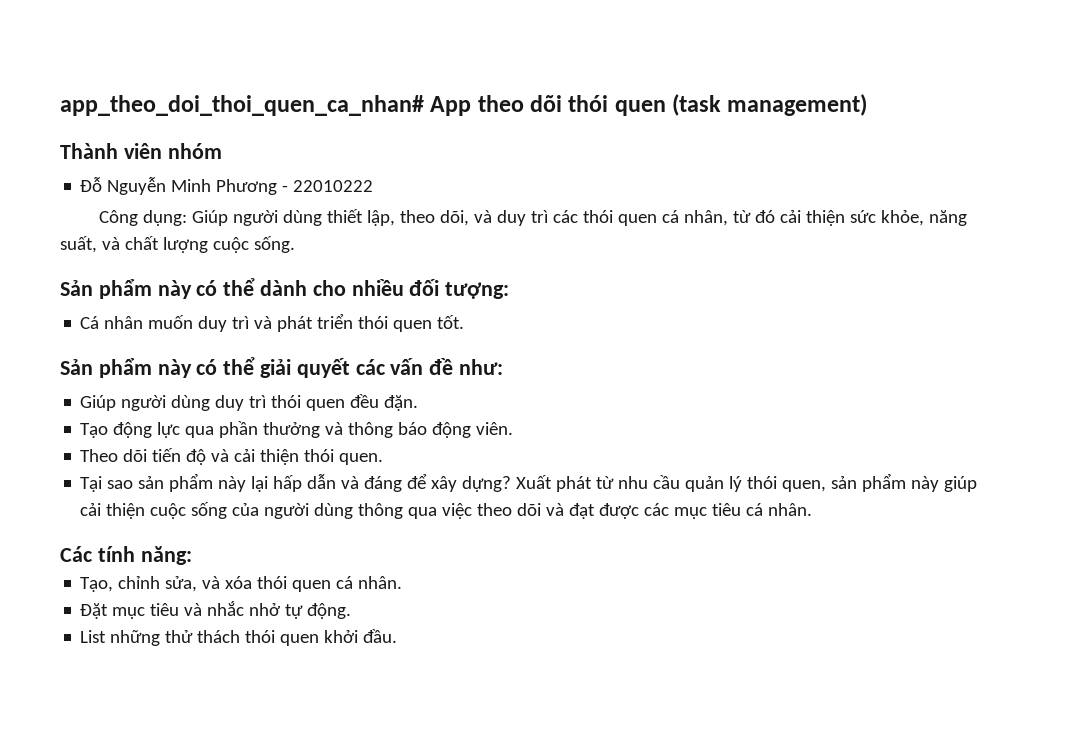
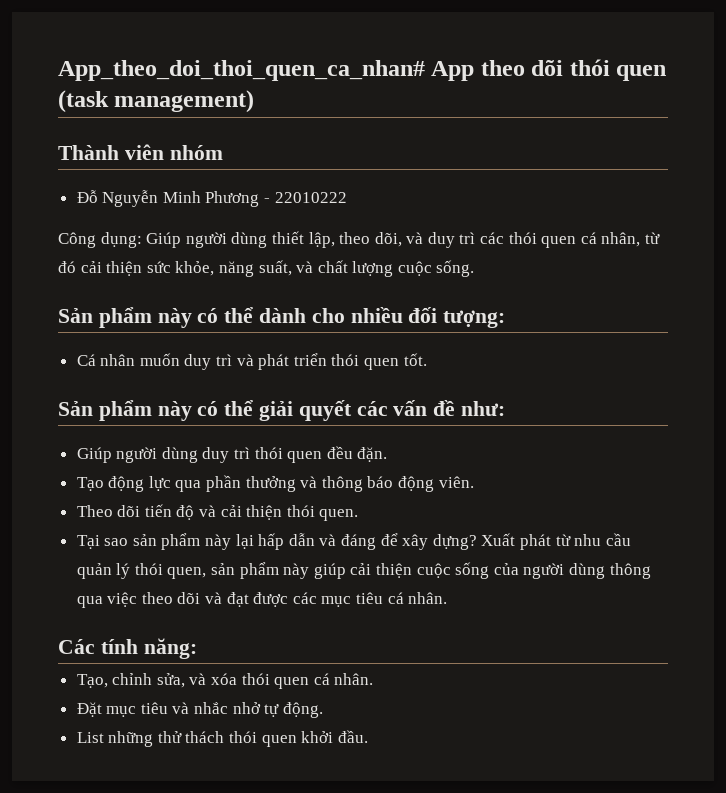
[60,95,424,116] app_theo_doi_thoi_quen_ca_nhan# -> [58,60,425,81] App_theo_doi_thoi_quen_ca_nhan#

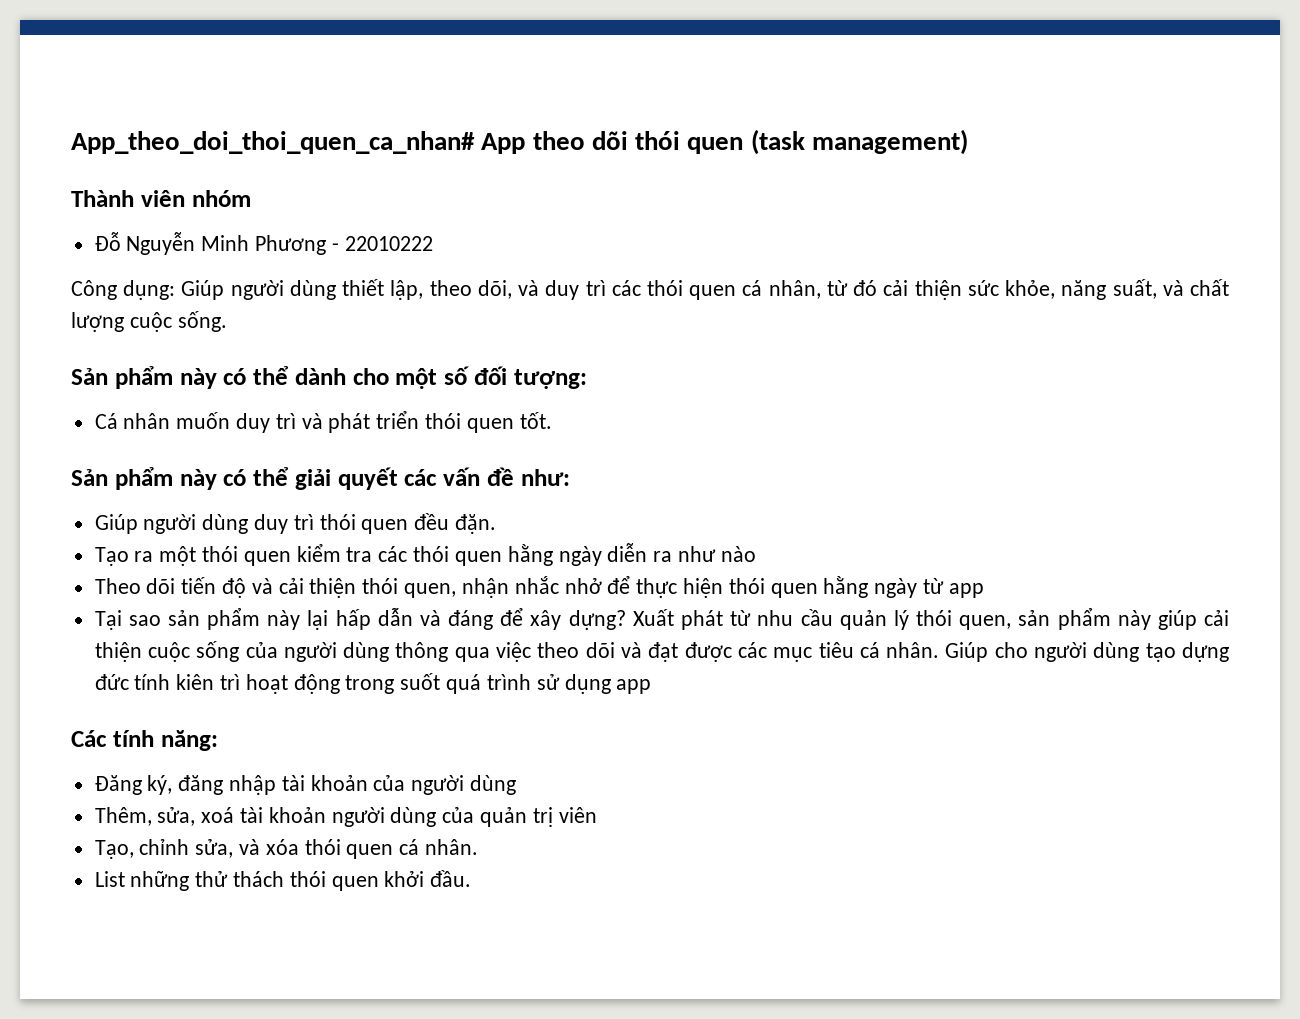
[350,307,403,323] nhiều -> [395,366,470,389] một số
[108,475,474,492] động lực qua phần thưởng và thông báo động viên. -> [134,543,756,566] ra một thói quen kiểm tra các thói quen hằng ngày diễn ra như nào
[319,509,359,521] quen. -> [404,576,984,598] quen, nhận nhắc nhở để thực hiện thói quen hằng ngày từ app
[58,638,197,659] // Các tính năng: -> [945,642,1229,662] [94,673,652,694] [71,730,218,751] [94,775,517,795] [94,807,597,827] Giúp cho người dùng tạo dựng đức tính kiên trì hoạt động trong suốt quá trình sử dụng app // Các tính năng: // Đăng ký, đăng nhập tài khoản của người dùng // Thêm, sửa, xoá tài khoản người dùng của quản trị viên
[76,702,323,718] // Đặt mục tiêu và nhắc nhở tự động. -> (479, 847) none

